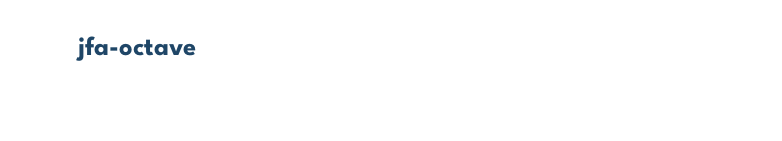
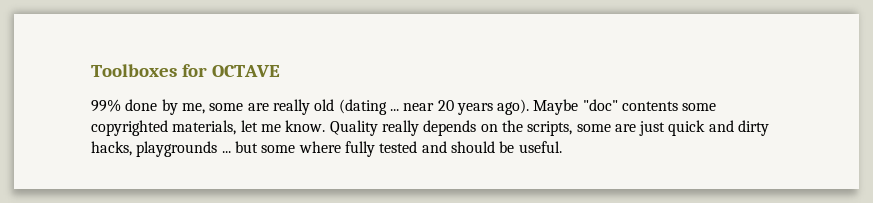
[76,36,196,61] jfa-octave -> [91,64,280,77] [91,99,717,115] [91,120,770,136] [91,141,562,157] Toolboxes for OCTAVE // 99% done by me, some are really old (dating ... near 20 years ago). Maybe "doc" contents some copyrighted materials, let me know. Quality really depends on the scripts, some are just quick and dirty hacks, playgrounds ... but some where fully tested and should be useful.

